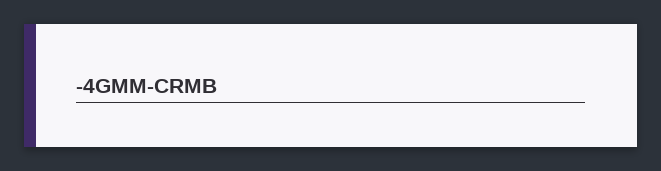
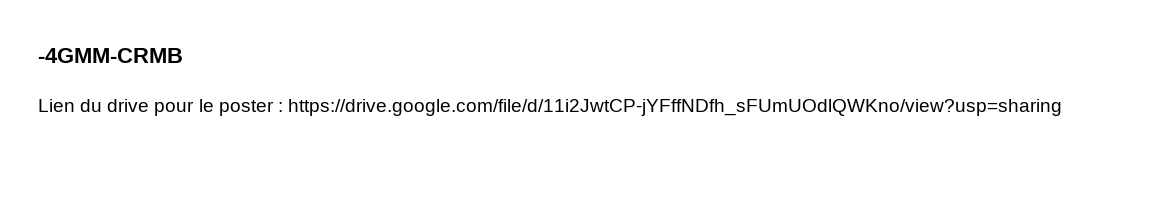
(217, 86) none -> [38,99,1062,116] // Lien du drive pour le poster : https://drive.google.com/file/d/11i2JwtCP-jYFffNDfh_sFUmUOdlQWKno/view?usp=sharing

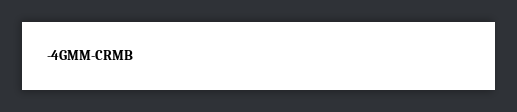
[38,99,1062,116] // Lien du drive pour le poster : https://drive.google.com/file/d/11i2JwtCP-jYFffNDfh_sFUmUOdlQWKno/view?usp=sharing -> (133, 55) none

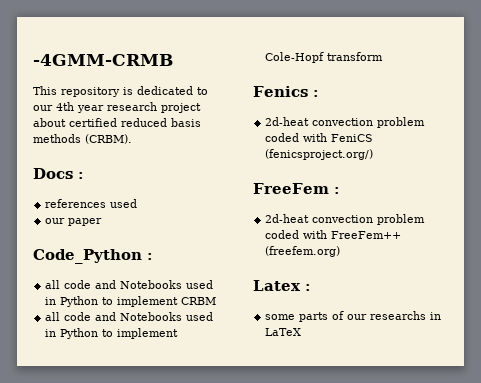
(133, 55) none -> [33,86,208,97] [33,102,201,113] [33,118,201,127] [33,134,132,144] [33,168,84,179] [45,199,138,208] [45,218,103,226] [33,249,153,264] [45,280,214,289] [45,296,217,307] [45,312,214,321] [45,328,179,339] [265,52,384,63] [253,86,319,97] [265,117,426,128] [265,133,374,142] [265,149,374,160] [253,183,340,194] [265,214,426,225] [265,230,402,239] [265,246,341,257] [253,280,311,291] [265,311,442,322] [265,328,302,336] // This repository is dedicated to our 4th year research project about certified reduced basis methods (CRBM). // Docs : // references used // our paper // Code_Python : // all code and Notebooks used in Python to implement CRBM // all code and Notebooks used in Python to implement Cole-Hopf transform // Fenics : // 2d-heat convection problem coded with FeniCS (fenicsproject.org/) // FreeFem : // 2d-heat convection problem coded with FreeFem++ (freefem.org) // Latex : // some parts of our researchs in LaTeX

